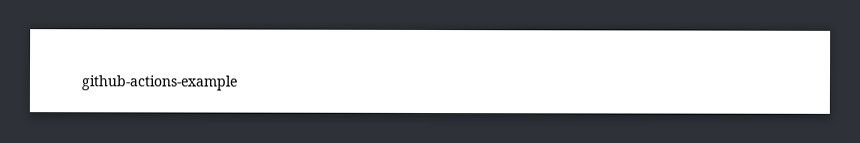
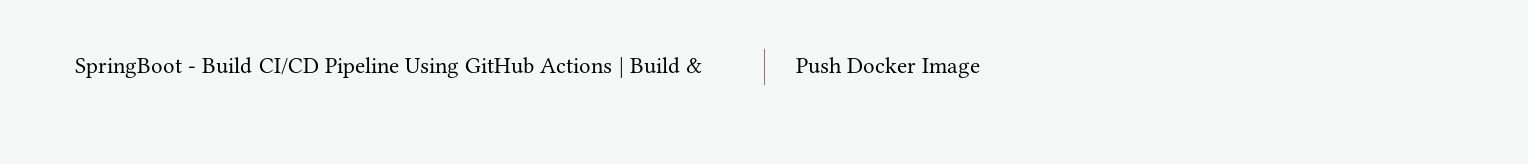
[81,75,237,91] github-actions-example -> [75,57,981,78] SpringBoot - Build CI/CD Pipeline Using GitHub Actions | Build & Push Docker Image

